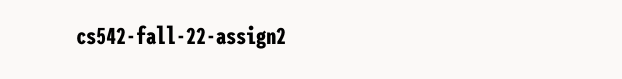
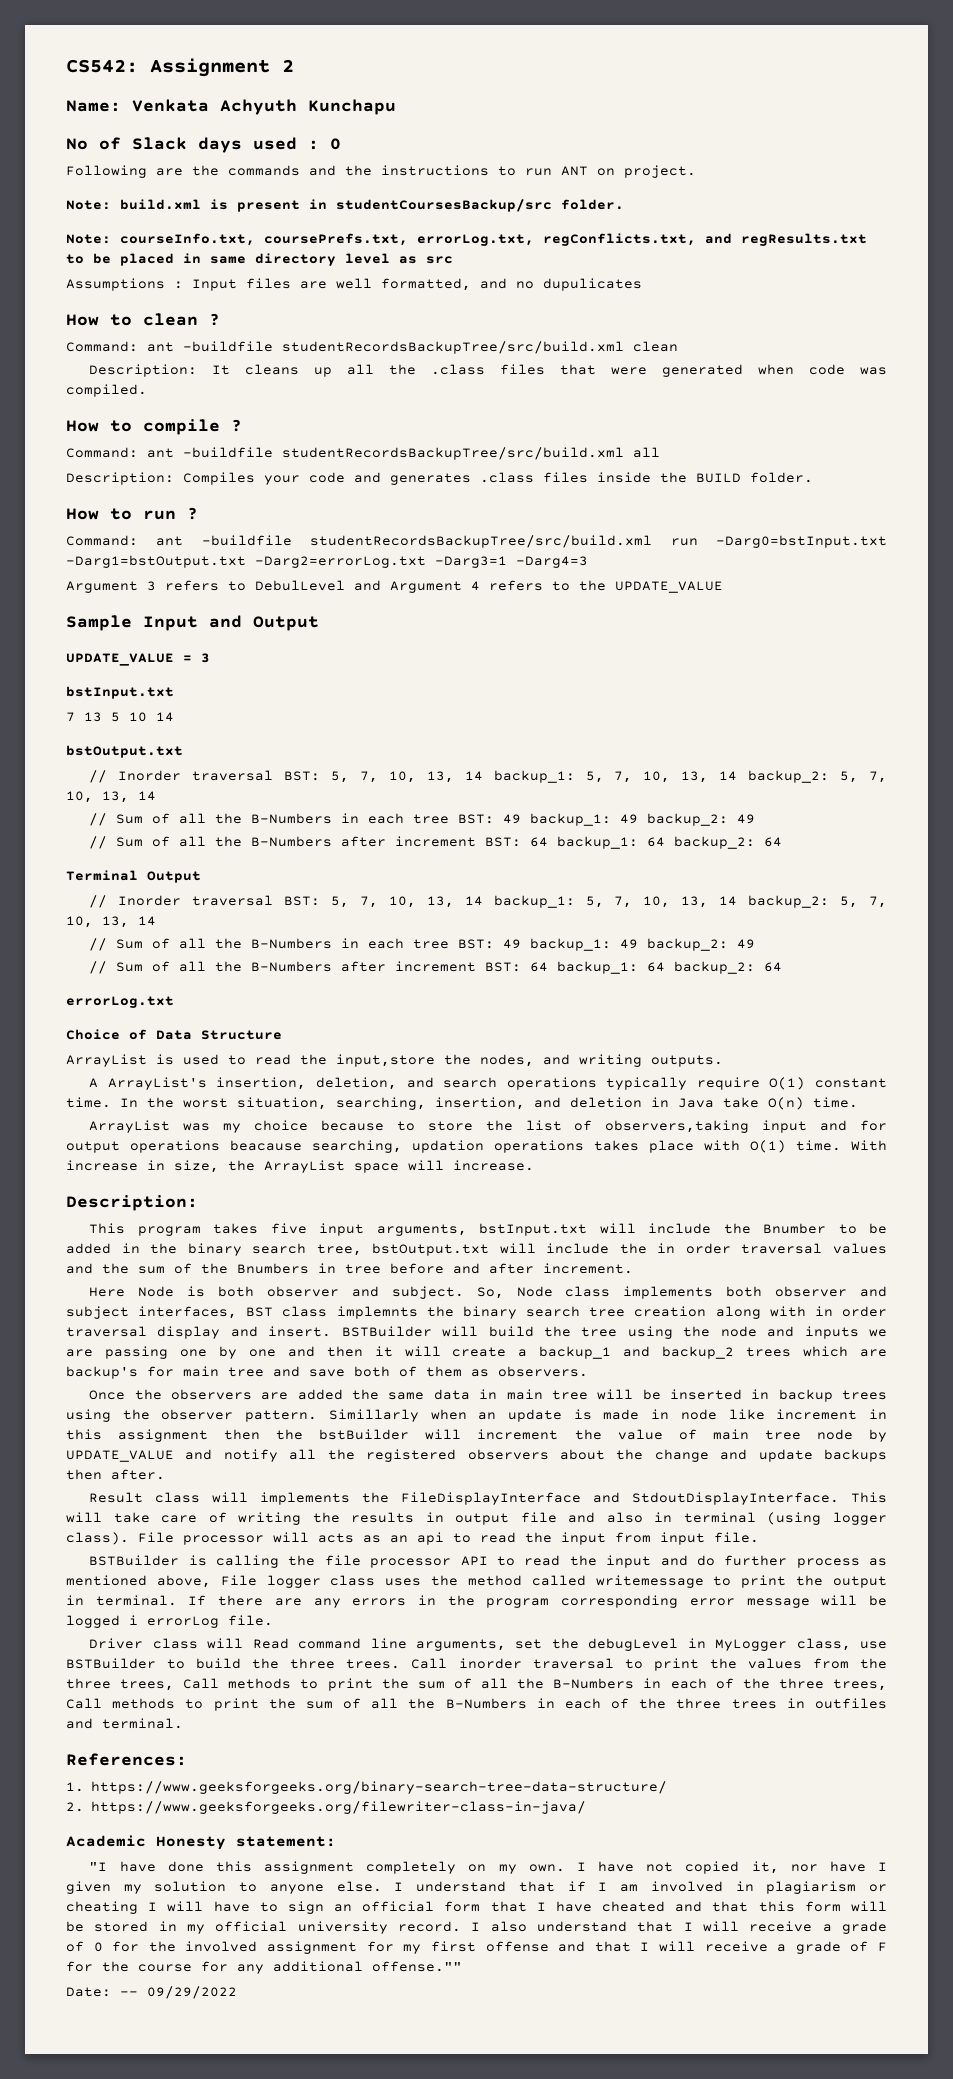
[76,25,286,49] cs542-fall-22-assign2 -> [66,58,294,77] [66,99,396,115] [66,137,341,153] [66,165,696,178] [66,199,624,212] [66,233,867,246] [66,253,453,266] [66,278,642,291] [66,313,220,326] [66,341,678,354] [89,364,888,377] [66,384,147,397] [66,419,242,435] [66,447,660,460] [66,472,813,485] [66,507,198,520] [66,535,887,548] [66,555,588,568] [66,580,723,593] [66,615,319,631] [66,653,210,666] [66,686,174,699] [66,712,174,722] [66,745,183,758] [89,770,888,783] [66,791,156,803] [89,813,756,826] [89,836,783,849] [66,870,201,883] [89,895,888,908] [66,916,156,928] [89,938,756,951] [89,961,783,974] [66,996,174,1008] [66,1029,282,1040] [66,1054,723,1067] [89,1077,887,1090] [66,1097,858,1110] [89,1120,888,1133] [66,1140,887,1153] [66,1160,534,1173] [66,1195,198,1211] [89,1223,887,1236] [66,1243,888,1256] [66,1263,633,1274] [89,1286,888,1299] [66,1306,888,1319] [66,1326,888,1339] [66,1346,887,1359] [66,1366,588,1379] [89,1389,887,1402] [66,1409,887,1422] [66,1429,888,1442] [66,1449,887,1462] [66,1469,165,1480] [89,1492,888,1505] [66,1512,887,1525] [66,1532,759,1545] [89,1555,887,1568] [66,1575,887,1588] [66,1595,887,1608] [66,1615,273,1628] [89,1638,888,1651] [66,1658,887,1671] [66,1678,888,1691] [66,1698,887,1711] [66,1718,183,1729] [66,1753,187,1766] [66,1781,668,1794] [66,1801,587,1814] [66,1835,336,1850] [89,1861,887,1874] [66,1881,888,1894] [66,1901,887,1914] [66,1921,888,1934] [66,1941,887,1954] [66,1961,462,1974] [66,1986,237,1999] CS542: Assignment 2 // Name: Venkata Achyuth Kunchapu // No of Slack days used : 0 // Following are the commands and the instructions to run ANT on project. // Note: build.xml is present in studentCoursesBackup/src folder. // Note: courseInfo.txt, coursePrefs.txt, errorLog.txt, regConflicts.txt, and regResults.txt to be placed in same directory level as src // Assumptions : Input files are well formatted, and no dupulicates // How to clean ? // Command: ant -buildfile studentRecordsBackupTree/src/build.xml clean // Description: It cleans up all the .class files that were generated when code was compiled. // How to compile ? // Command: ant -buildfile studentRecordsBackupTree/src/build.xml all // Description: Compiles your code and generates .class files inside the BUILD folder. // How to run ? // Command: ant -buildfile studentRecordsBackupTree/src/build.xml run -Darg0=bstInput.txt -Darg1=bstOutput.txt -Darg2=errorLog.txt -Darg3=1 -Darg4=3 // Argument 3 refers to DebulLevel and Argument 4 refers to the UPDATE_VALUE // Sample Input and Output // UPDATE_VALUE = 3 // bstInput.txt // 7 13 5 10 14 // bstOutput.txt // // Inorder traversal BST: 5, 7, 10, 13, 14 backup_1: 5, 7, 10, 13, 14 backup_2: 5, 7, 10, 13, 14 // // Sum of all the B-Numbers in each tree BST: 49 backup_1: 49 backup_2: 49 // // Sum of all the B-Numbers after increment BST: 64 backup_1: 64 backup_2: 64 // Terminal Output // // Inorder traversal BST: 5, 7, 10, 13, 14 backup_1: 5, 7, 10, 13, 14 backup_2: 5, 7, 10, 13, 14 // // Sum of all the B-Numbers in each tree BST: 49 backup_1: 49 backup_2: 49 // // Sum of all the B-Numbers after increment BST: 64 backup_1: 64 backup_2: 64 // errorLog.txt // Choice of Data Structure // ArrayList is used to read the input,store the nodes, and writing outputs. // A ArrayList's insertion, deletion, and search operations typically require O(1) constant time. In the worst situation, searching, insertion, and deletion in Java take O(n) time. // ArrayList was my choice because to store the list of observers,taking input and for output operations beacause searching, updation operations takes place with O(1) time. With increase in size, the ArrayList space will increase. // Description: // This program takes five input arguments, bstInput.txt will include the Bnumber to be added in the binary search tree, bstOutput.txt will include the in order traversal values and the sum of the Bnumbers in tree before and after increment. // Here Node is both observer and subject. So, Node class implements both observer and subject interfaces, BST class implemnts the binary search tree creation along with in order traversal display and insert. BSTBuilder will build the tree using the node and inputs we are passing one by one and then it will create a backup_1 and backup_2 trees which are backup's for main tree and save both of them as observers. // Once the observers are added the same data in main tree will be inserted in backup trees using the observer pattern. Simillarly when an update is made in node like increment in this assignment then the bstBuilder will increment the value of main tree node by UPDATE_VALUE and notify all the registered observers about the change and update backups then after. // Result class will implements the FileDisplayInterface and StdoutDisplayInterface. This will take care of writing the results in output file and also in terminal (using logger class). File processor will acts as an api to read the input from input file. // BSTBuilder is calling the file processor API to read the input and do further process as mentioned above, File logger class uses the method called writemessage to print the output in terminal. If there are any errors in the program corresponding error message will be logged i errorLog file. // Driver class will Read command line arguments, set the debugLevel in MyLogger class, use BSTBuilder to build the three trees. Call inorder traversal to print the values from the three trees, Call methods to print the sum of all the B-Numbers in each of the three trees, Call methods to print the sum of all the B-Numbers in each of the three trees in outfiles and terminal. // References: // 1. https://www.geeksforgeeks.org/binary-search-tree-data-structure/ // 2. https://www.geeksforgeeks.org/filewriter-class-in-java/ // Academic Honesty statement: // "I have done this assignment completely on my own. I have not copied it, nor have I given my solution to anyone else. I understand that if I am involved in plagiarism or cheating I will have to sign an official form that I have cheated and that this form will be stored in my official university record. I also understand that I will receive a grade of 0 for the involved assignment for my first offense and that I will receive a grade of F for the course for any additional offense."" // Date: -- 09/29/2022

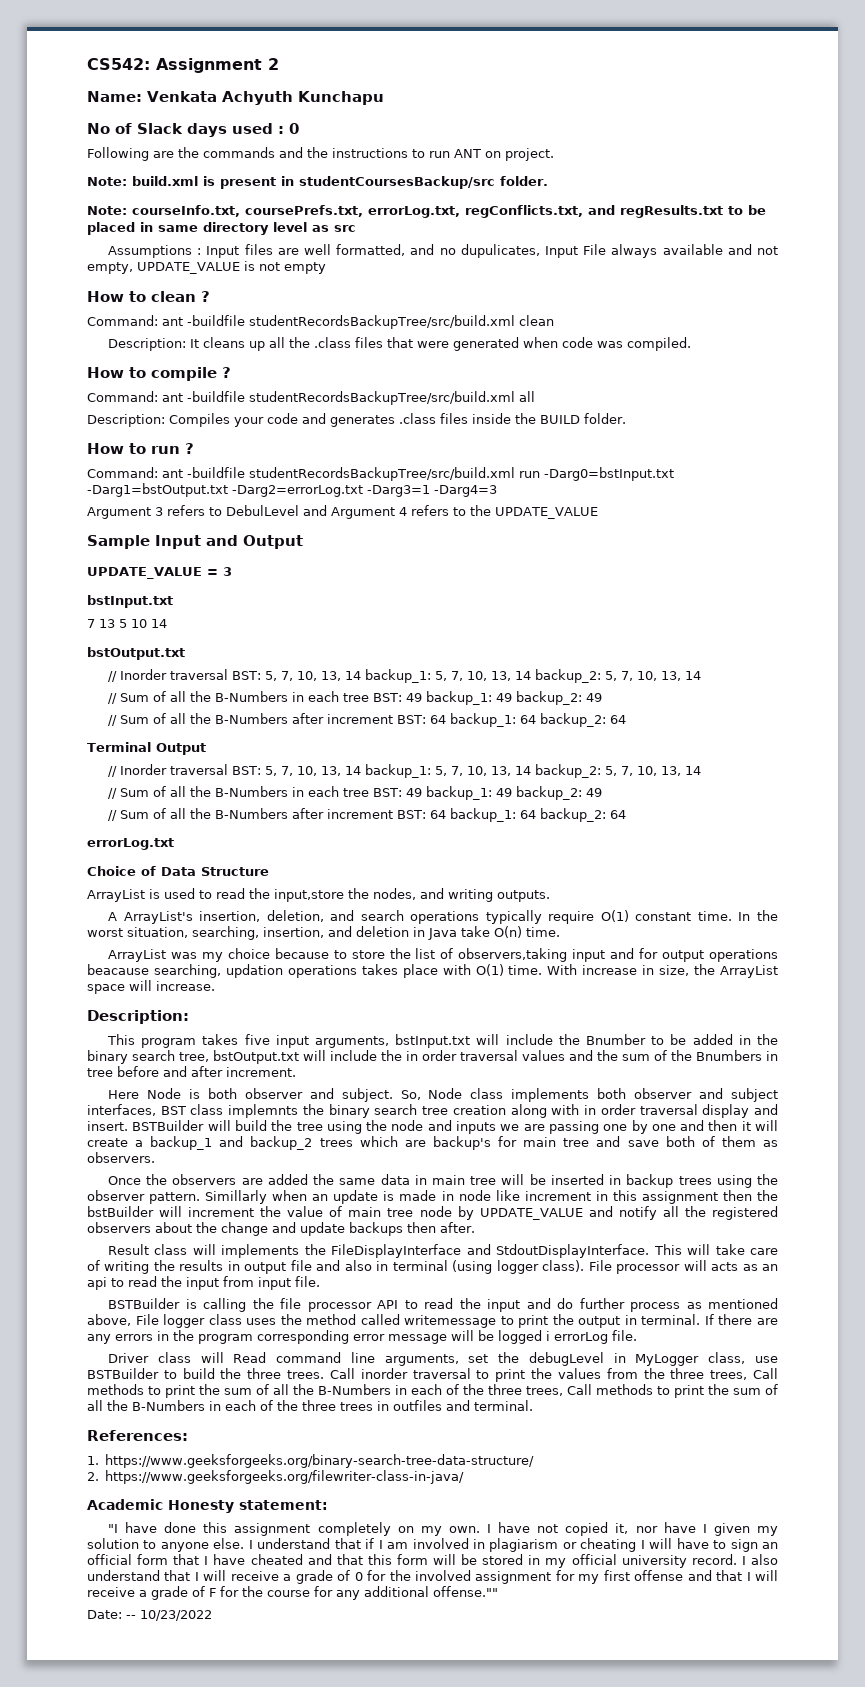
[543,278,642,291] dupulicates -> [460,244,779,258] [87,261,326,274] dupulicates, Input File always available and not empty, UPDATE_VALUE is not empty
[147,1986,237,1999] 09/29/2022 -> [140,1610,212,1621] 10/23/2022

